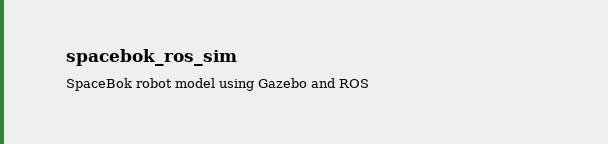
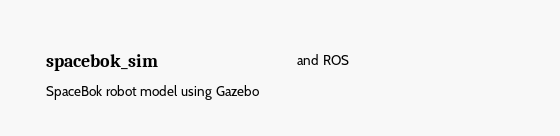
[66,49,237,66] spacebok_ros_sim -> [46,54,158,71] spacebok_sim

